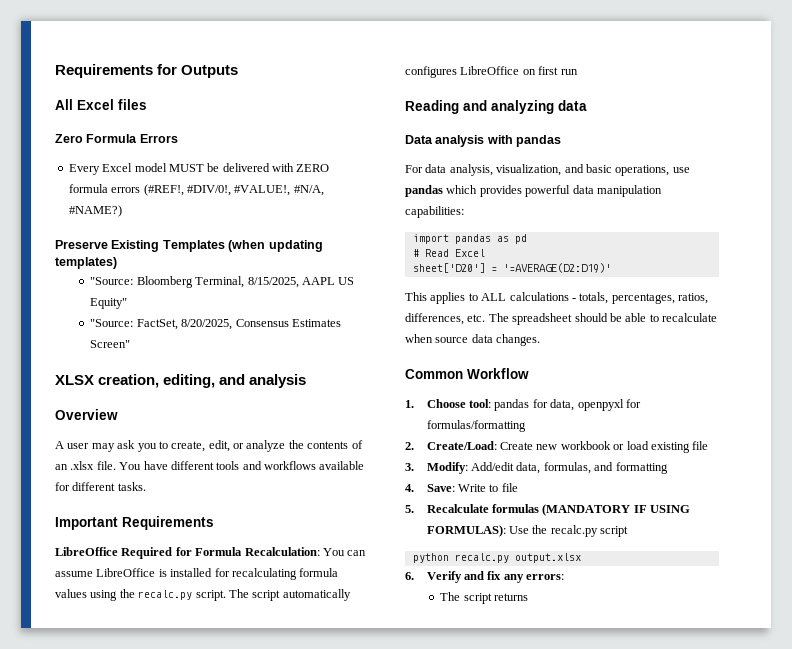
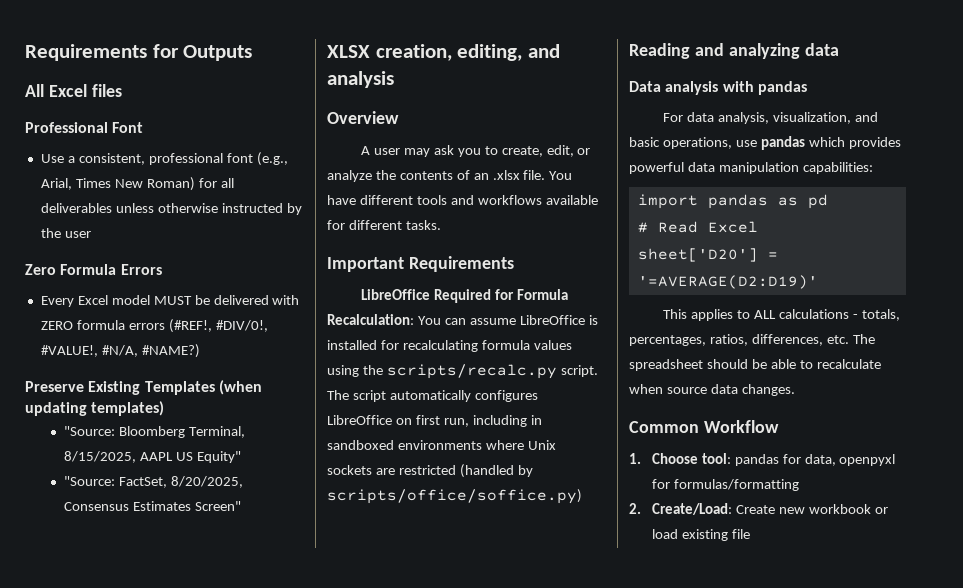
(147, 104) none -> [25,122,144,133] [40,152,288,166] [40,177,234,191] [40,203,302,215] [40,228,91,238] // Professional Font // Use a consistent, professional font (e.g., Arial, Times New Roman) for all deliverables unless otherwise instructed by the user
[138,590,193,600] recalc.py -> [386,364,557,379] scripts/recalc.py
[560,69,578,75] run -> [443,415,542,427] [327,440,556,450] [327,464,533,478] [327,489,582,504] run, including in sandboxed environments where Unix sockets are restricted (handled by scripts/office/soffice.py)
[405,462,668,474] [405,483,518,492] [405,504,691,516] [426,525,629,537] [412,553,581,563] [405,571,565,583] [440,592,529,604] // 3. Modify: Add/edit data, formulas, and formatting // 4. Save: Write to file // 5. Recalculate formulas (MANDATORY IF USING FORMULAS): Use the recalc.py script // python recalc.py output.xlsx // 6. Verify and fix any errors: // The script returns -> (750, 534) none

